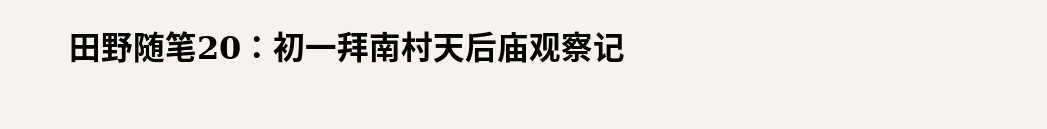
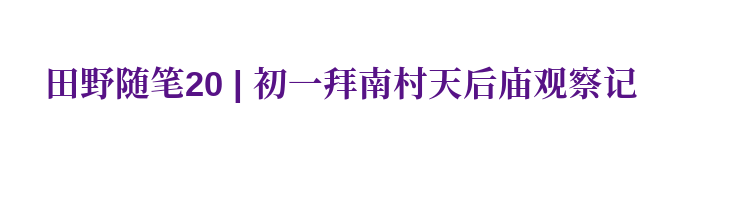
[241,36,273,59] ： -> [233,70,243,103] |

